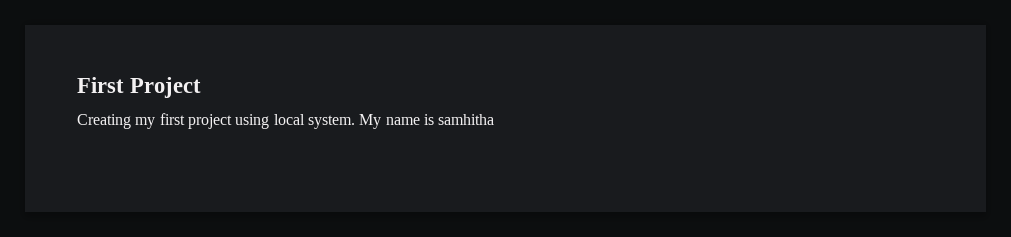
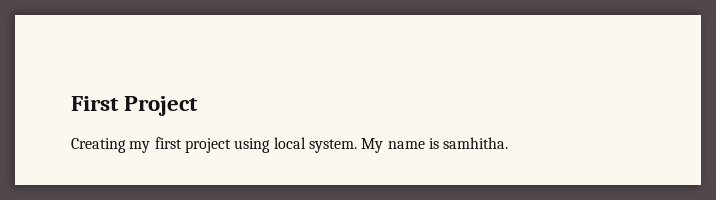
[438,114,495,125] samhitha -> [443,137,509,149] samhitha.

